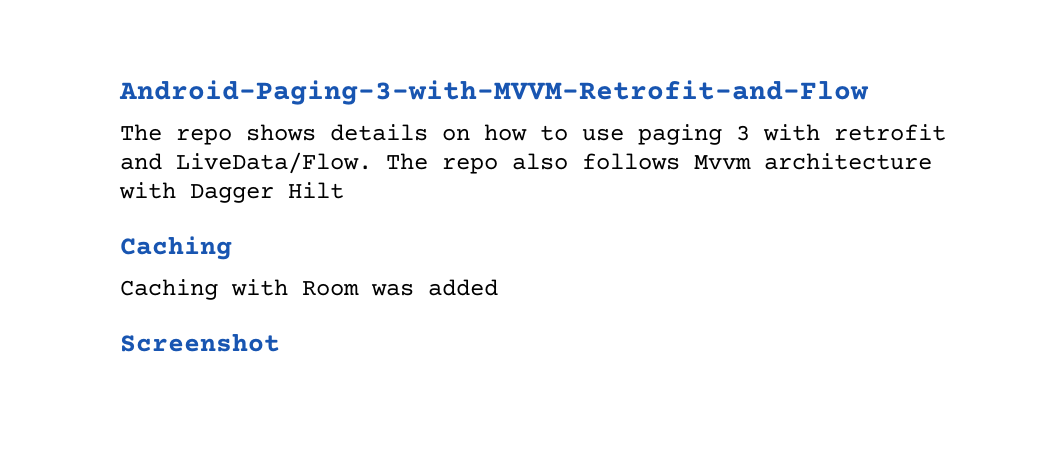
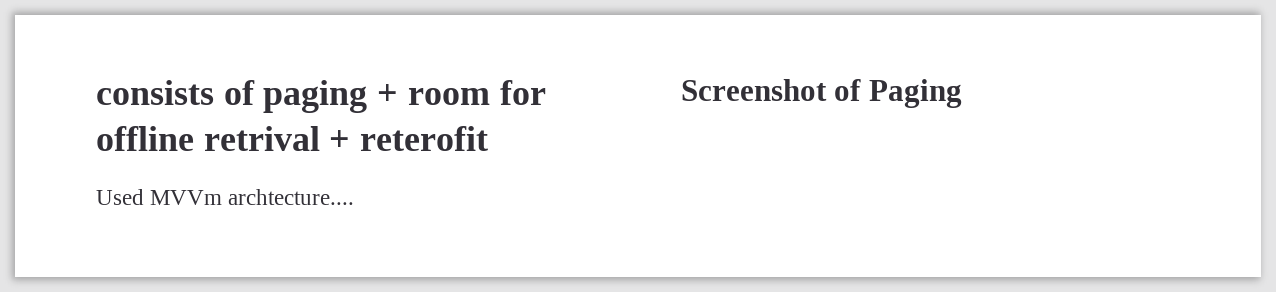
[119,80,869,105] [120,124,946,145] [120,152,932,174] [119,182,344,203] [120,236,232,260] [120,279,498,300] Android-Paging-3-with-MVVM-Retrofit-and-Flow // The repo shows details on how to use paging 3 with retrofit and LiveData/Flow. The repo also follows Mvvm architecture with Dagger Hilt // Caching // Caching with Room was added -> [96,80,546,113] [96,126,489,151] [96,189,355,205] consists of paging + room for offline retrival + reterofit // Used MVVm archtecture....
(280, 343) none -> [834,79,962,108] of Paging

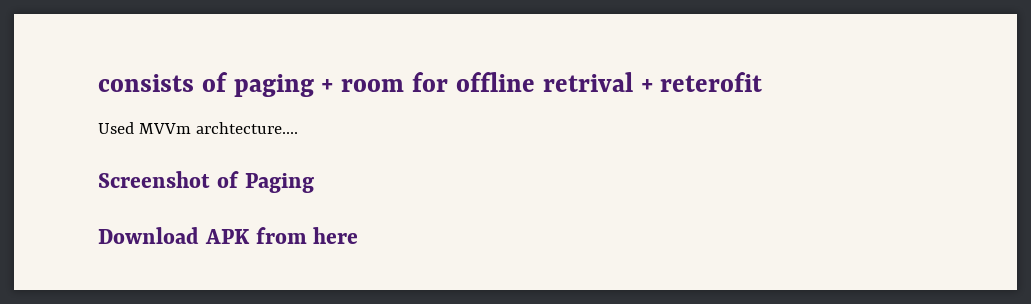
(962, 93) none -> [98,227,359,244] // Download APK from here

